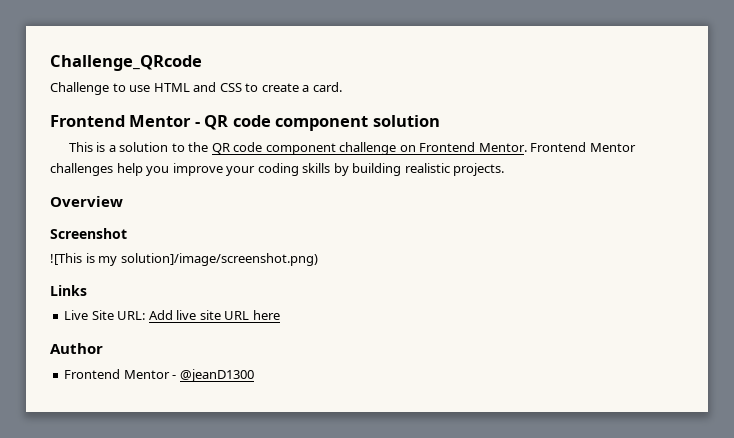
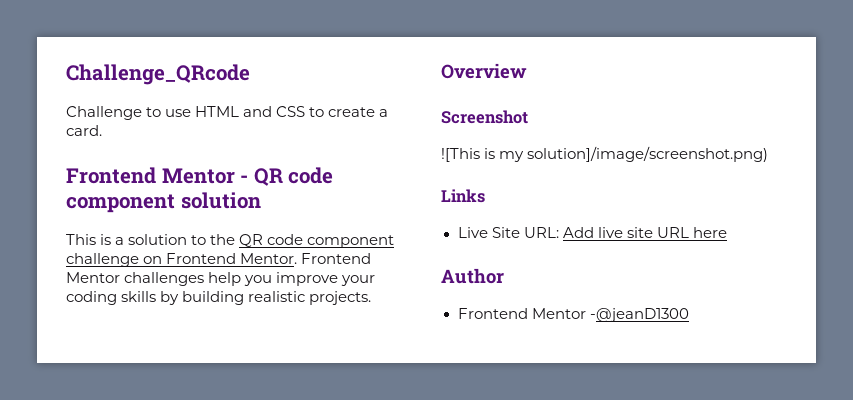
[172,369,254,382] - @jeanD1300 -> [589,308,689,322] -@jeanD1300

